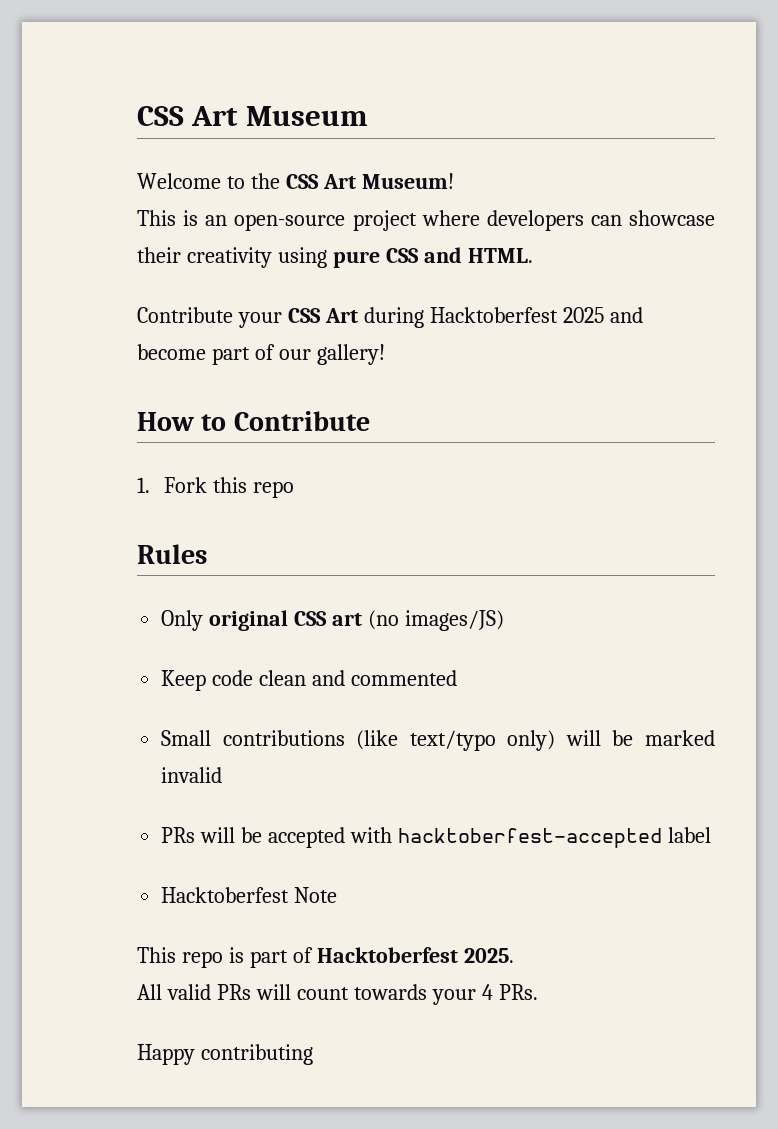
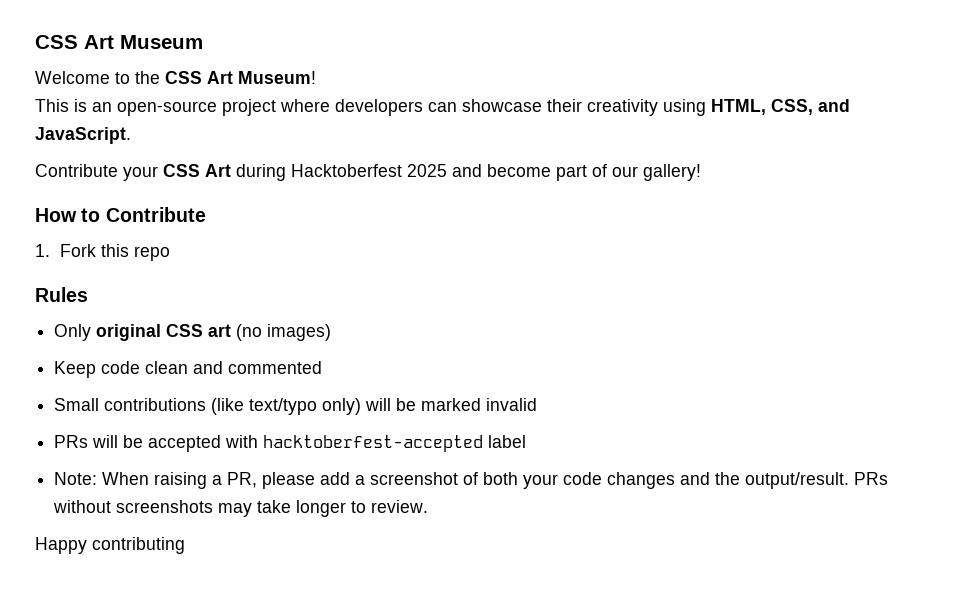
[332,247,533,268] pure CSS and HTML. -> [711,99,850,115] [35,127,131,144] HTML, CSS, and JavaScript.
[404,610,504,631] images/JS) -> [267,324,332,341] images)
[161,887,338,903] [137,947,514,968] [137,984,538,1005] Hacktoberfest Note // This repo is part of Hacktoberfest 2025. // All valid PRs will count towards your 4 PRs. -> [54,472,889,489] [53,500,429,517] Note: When raising a PR, please add a screenshot of both your code changes and the output/result. PRs without screenshots may take longer to review.

